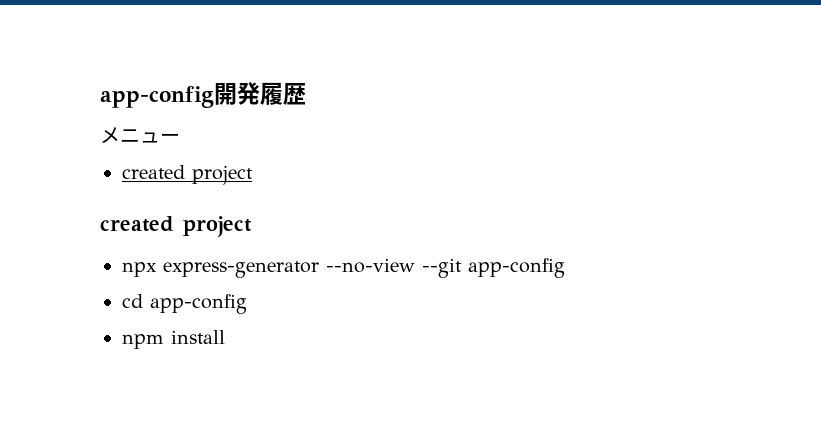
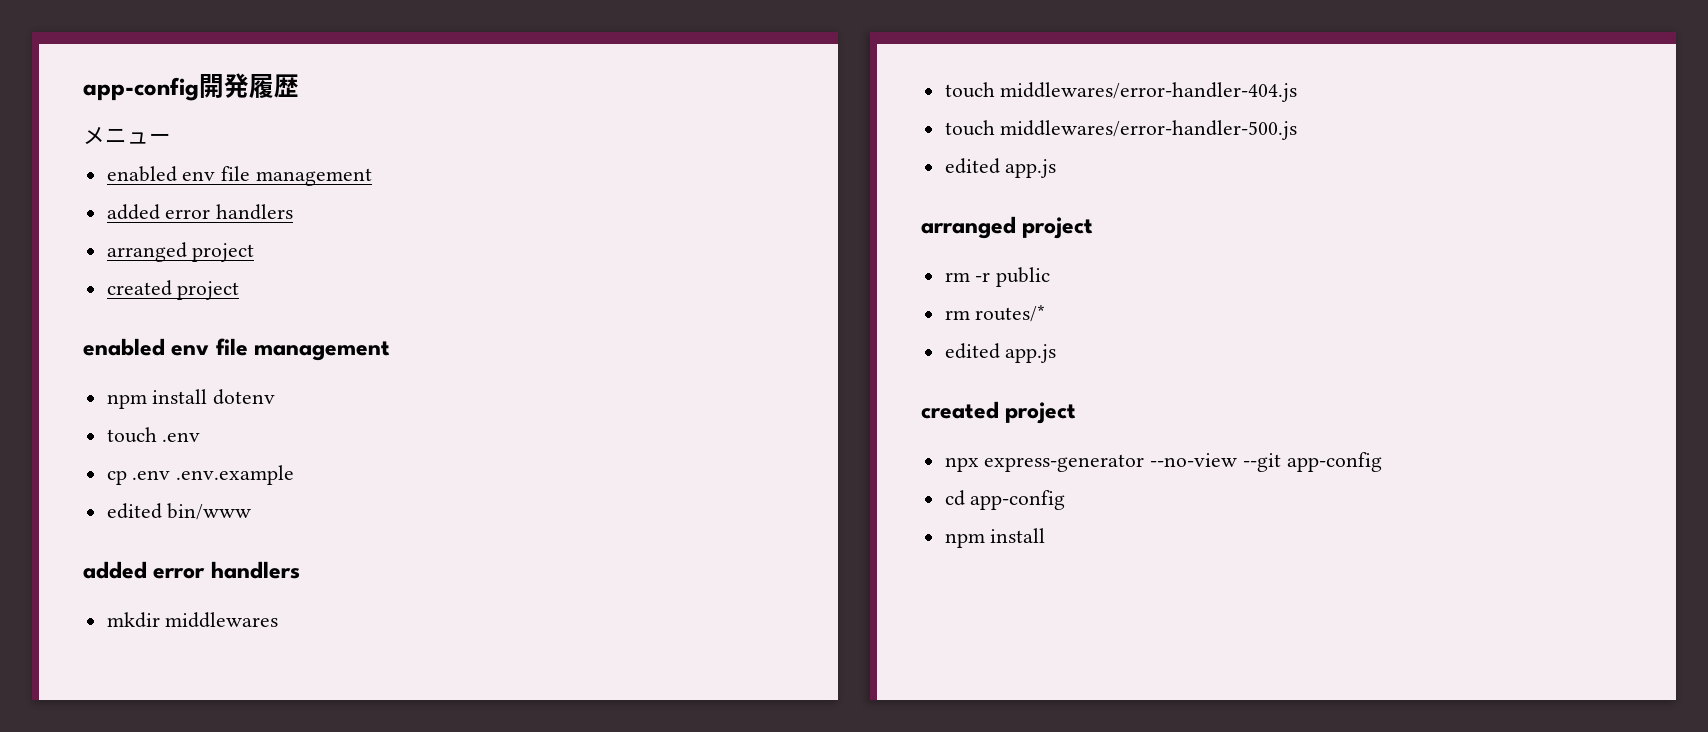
[122,165,253,185] created project -> [106,166,373,186] [106,204,294,220] [106,242,255,262] [106,280,240,300] [83,338,391,361] [106,389,276,409] [106,427,201,443] [106,465,295,485] [106,503,252,520] [83,561,300,579] [106,612,279,628] [944,82,1298,102] [944,120,1298,140] [944,158,1057,178] [921,216,1094,239] [944,267,1051,287] [944,305,1046,322] [944,343,1057,363] enabled env file management // added error handlers // arranged project // created project // enabled env file management // npm install dotenv // touch .env // cp .env .env.example // edited bin/www // added error handlers // mkdir middlewares // touch middlewares/error-handler-404.js // touch middlewares/error-handler-500.js // edited app.js // arranged project // rm -r public // rm routes/* // edited app.js

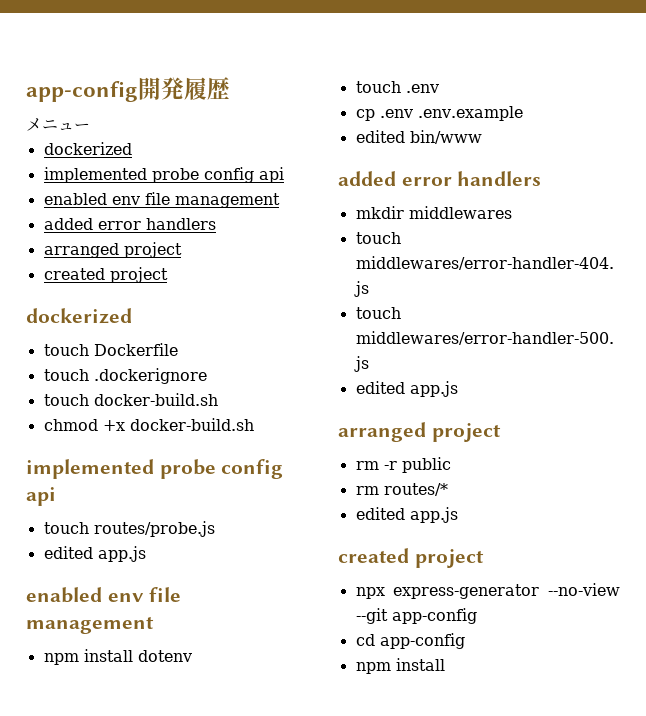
(171, 138) none -> [43,142,132,155] [43,167,284,183] // dockerized // implemented probe config api
(240, 290) none -> [26,308,132,324] [43,343,178,356] [43,368,207,384] [43,393,218,406] [43,418,254,431] [26,459,284,479] [26,487,56,506] [43,521,215,537] [43,546,146,562] // dockerized // touch Dockerfile // touch .dockerignore // touch docker-build.sh // chmod +x docker-build.sh // implemented probe config api // touch routes/probe.js // edited app.js

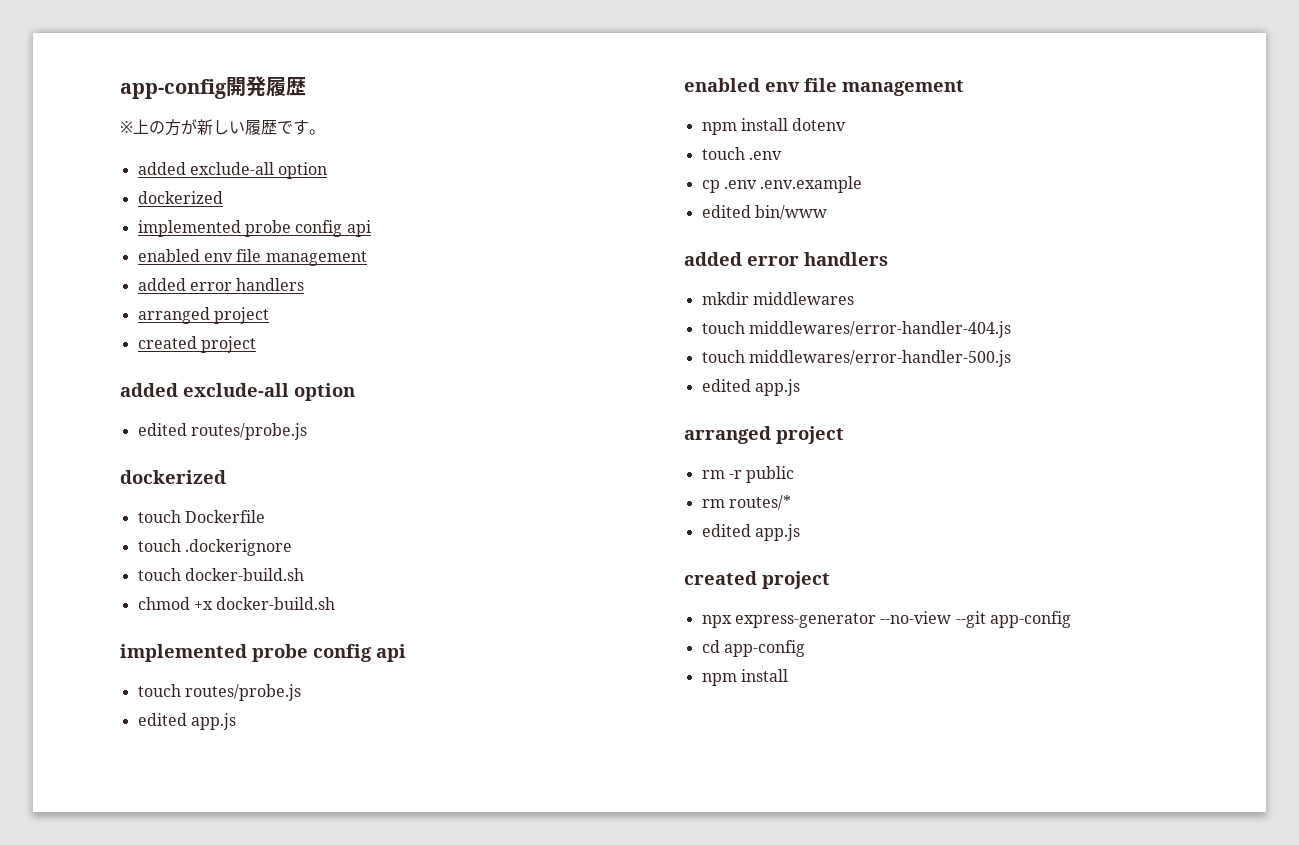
[26,118,90,131] メニュー -> [120,119,325,136] [137,162,328,179] ※上の方が新しい履歴です。 // added exclude-all option
(168, 275) none -> [120,383,355,401] [137,423,307,440] // added exclude-all option // edited routes/probe.js

